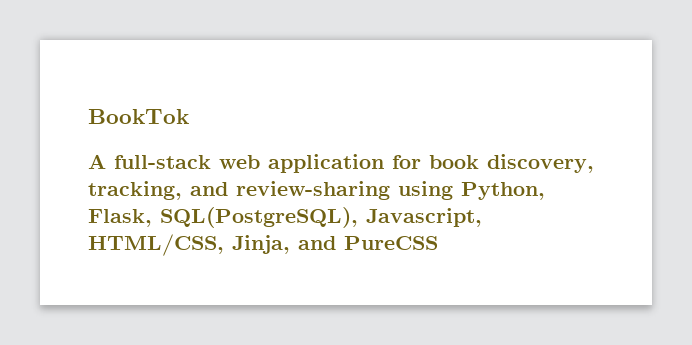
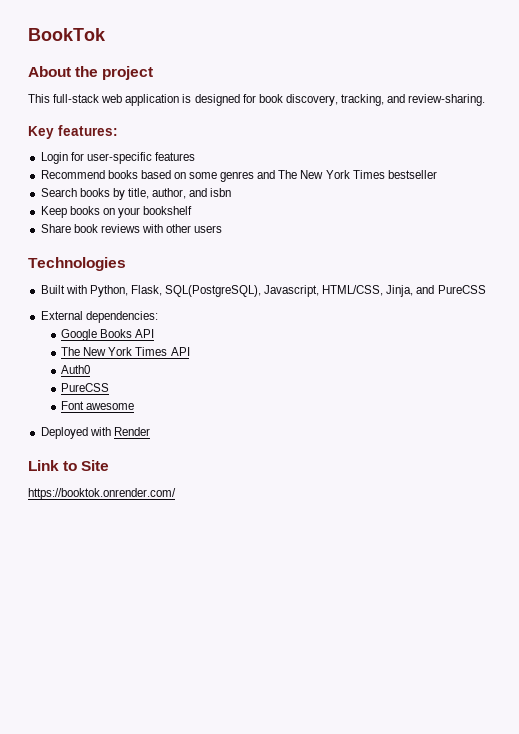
[88,154,106,169] A -> [28,66,154,80] [28,94,50,103] About the project // This
(384, 163) none -> [182,94,240,106] is designed
[236,181,453,200] review-sharing using -> [408,94,486,106] [28,125,118,139] [40,152,195,164] [40,170,437,182] [40,188,232,200] [40,206,193,218] [40,224,223,233] [28,257,126,271] [40,285,87,294] review-sharing. // Key features: // Login for user-specific features // Recommend books based on some genres and The New York Times bestseller // Search books by title, author, and isbn // Keep books on your bookshelf // Share book reviews with other users // Technologies // Built with
(438, 243) none -> [40,311,158,323] [61,329,155,341] [61,347,190,356] [61,365,91,374] [61,383,110,392] [61,401,135,410] [40,427,150,439] [28,460,110,471] [28,488,176,500] // External dependencies: // Google Books API // The New York Times API // Auth0 // PureCSS // Font awesome // Deployed with Render // Link to Site // https://booktok.onrender.com/

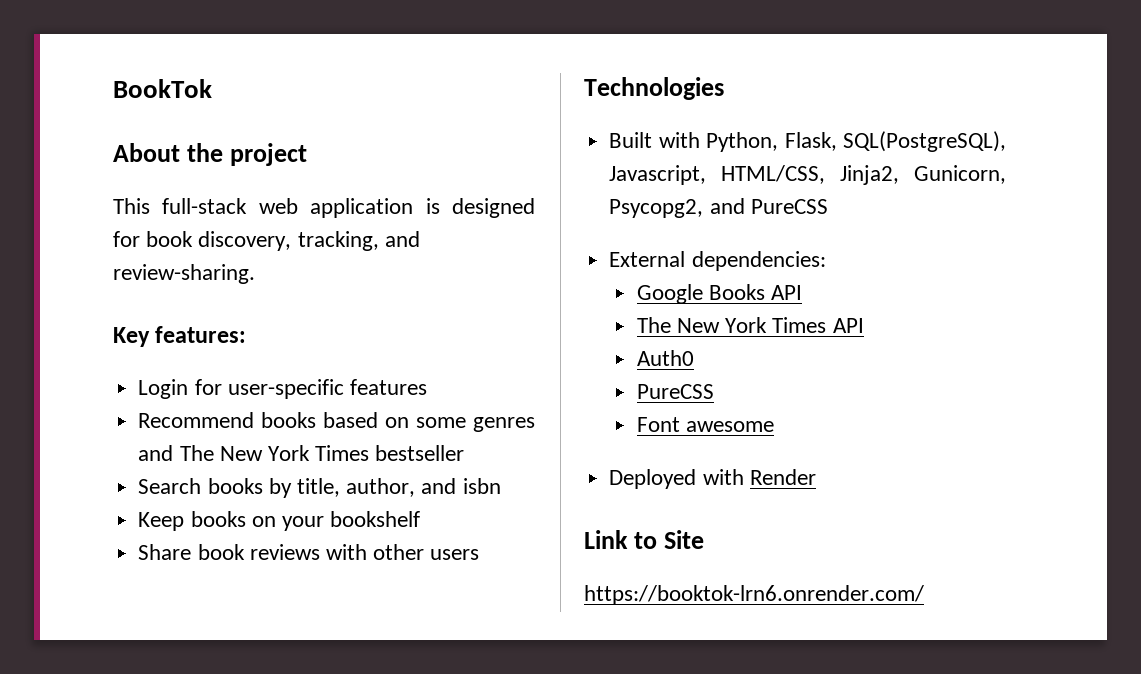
[386,285,414,297] Jinja, -> [840,165,1006,185] [609,199,704,218] Jinja2, Gunicorn, Psycopg2,
[28,488,176,500] https://booktok.onrender.com/ -> [584,585,924,605] https://booktok-lrn6.onrender.com/

